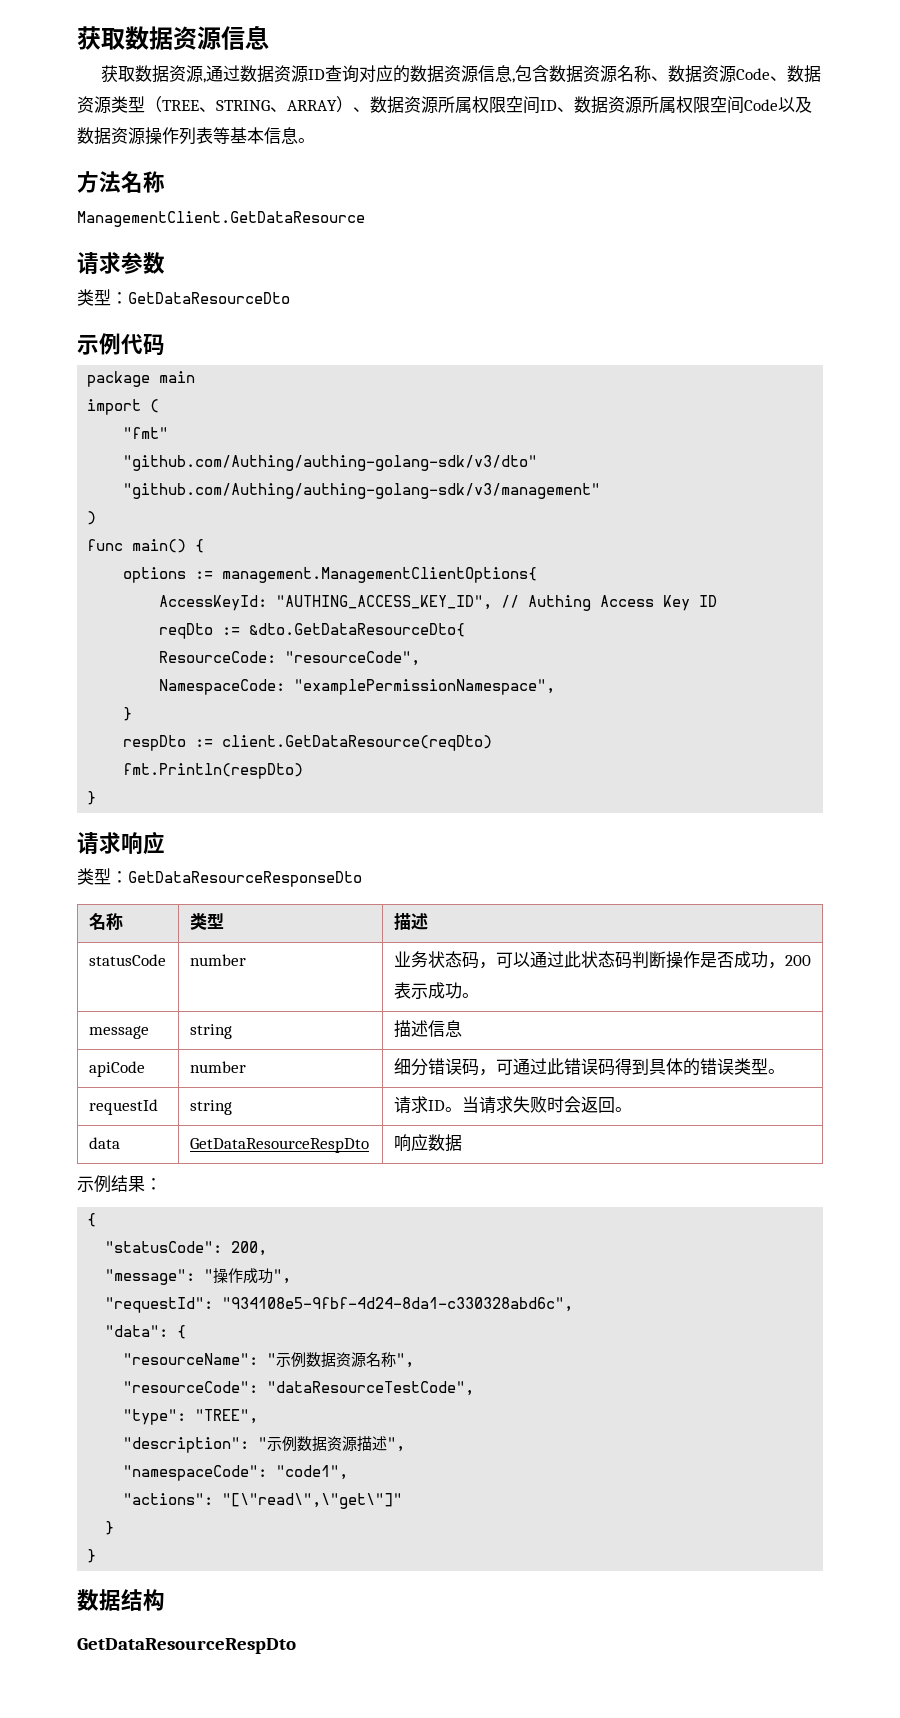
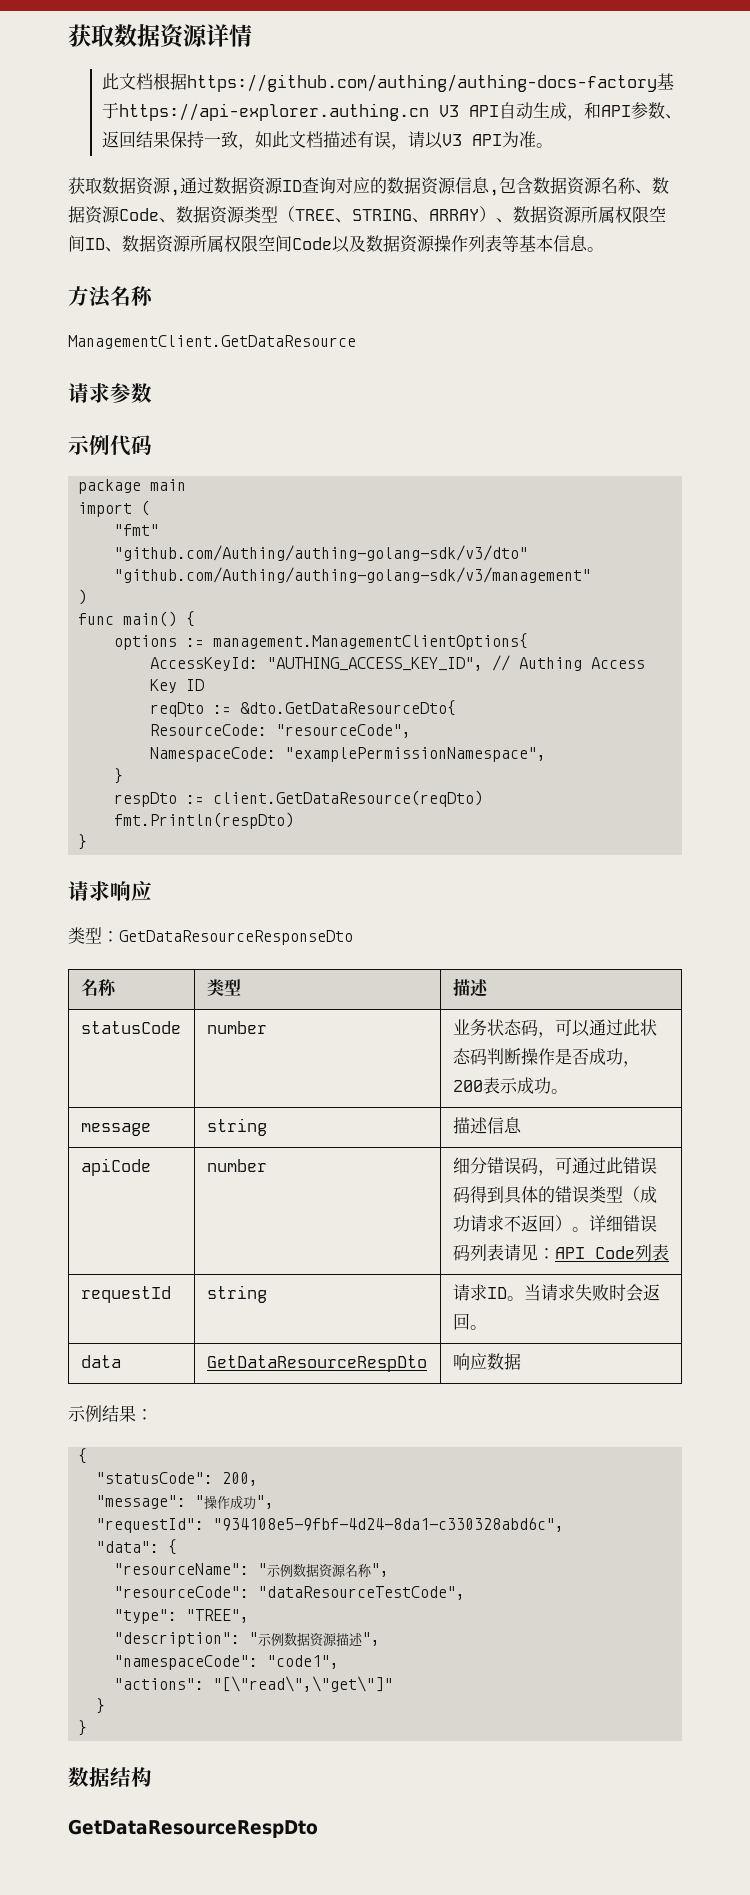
[77,25,269,50] 获取数据资源信息 -> [68,24,252,49] [101,73,674,92] [101,102,682,121] [101,131,553,150] 获取数据资源详情 // 此文档根据https://github.com/authing/authing-docs-factory基于https://api-explorer.authing.cn V3 API自动生成，和API参数、返回结果保持一致，如此文档描述有误，请以V3 API为准。
[77,289,290,306] // 类型：GetDataResourceDto -> (152, 393) none
[767,1069,785,1074] 。 -> [622,1186,657,1203] [452,1215,657,1232] [452,1244,669,1261] （成功请求不返回）。详细错误码列表请见：API Code列表

